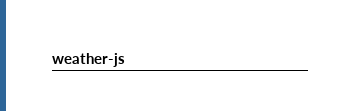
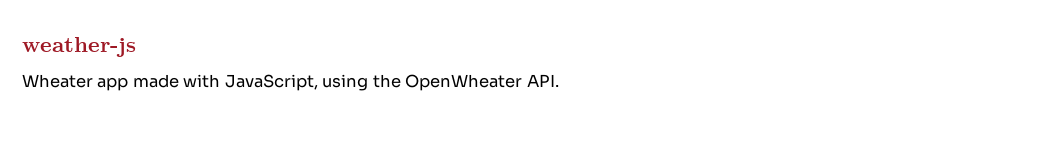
(125, 60) none -> [22,74,559,91] // Wheater app made with JavaScript, using the OpenWheater API.

